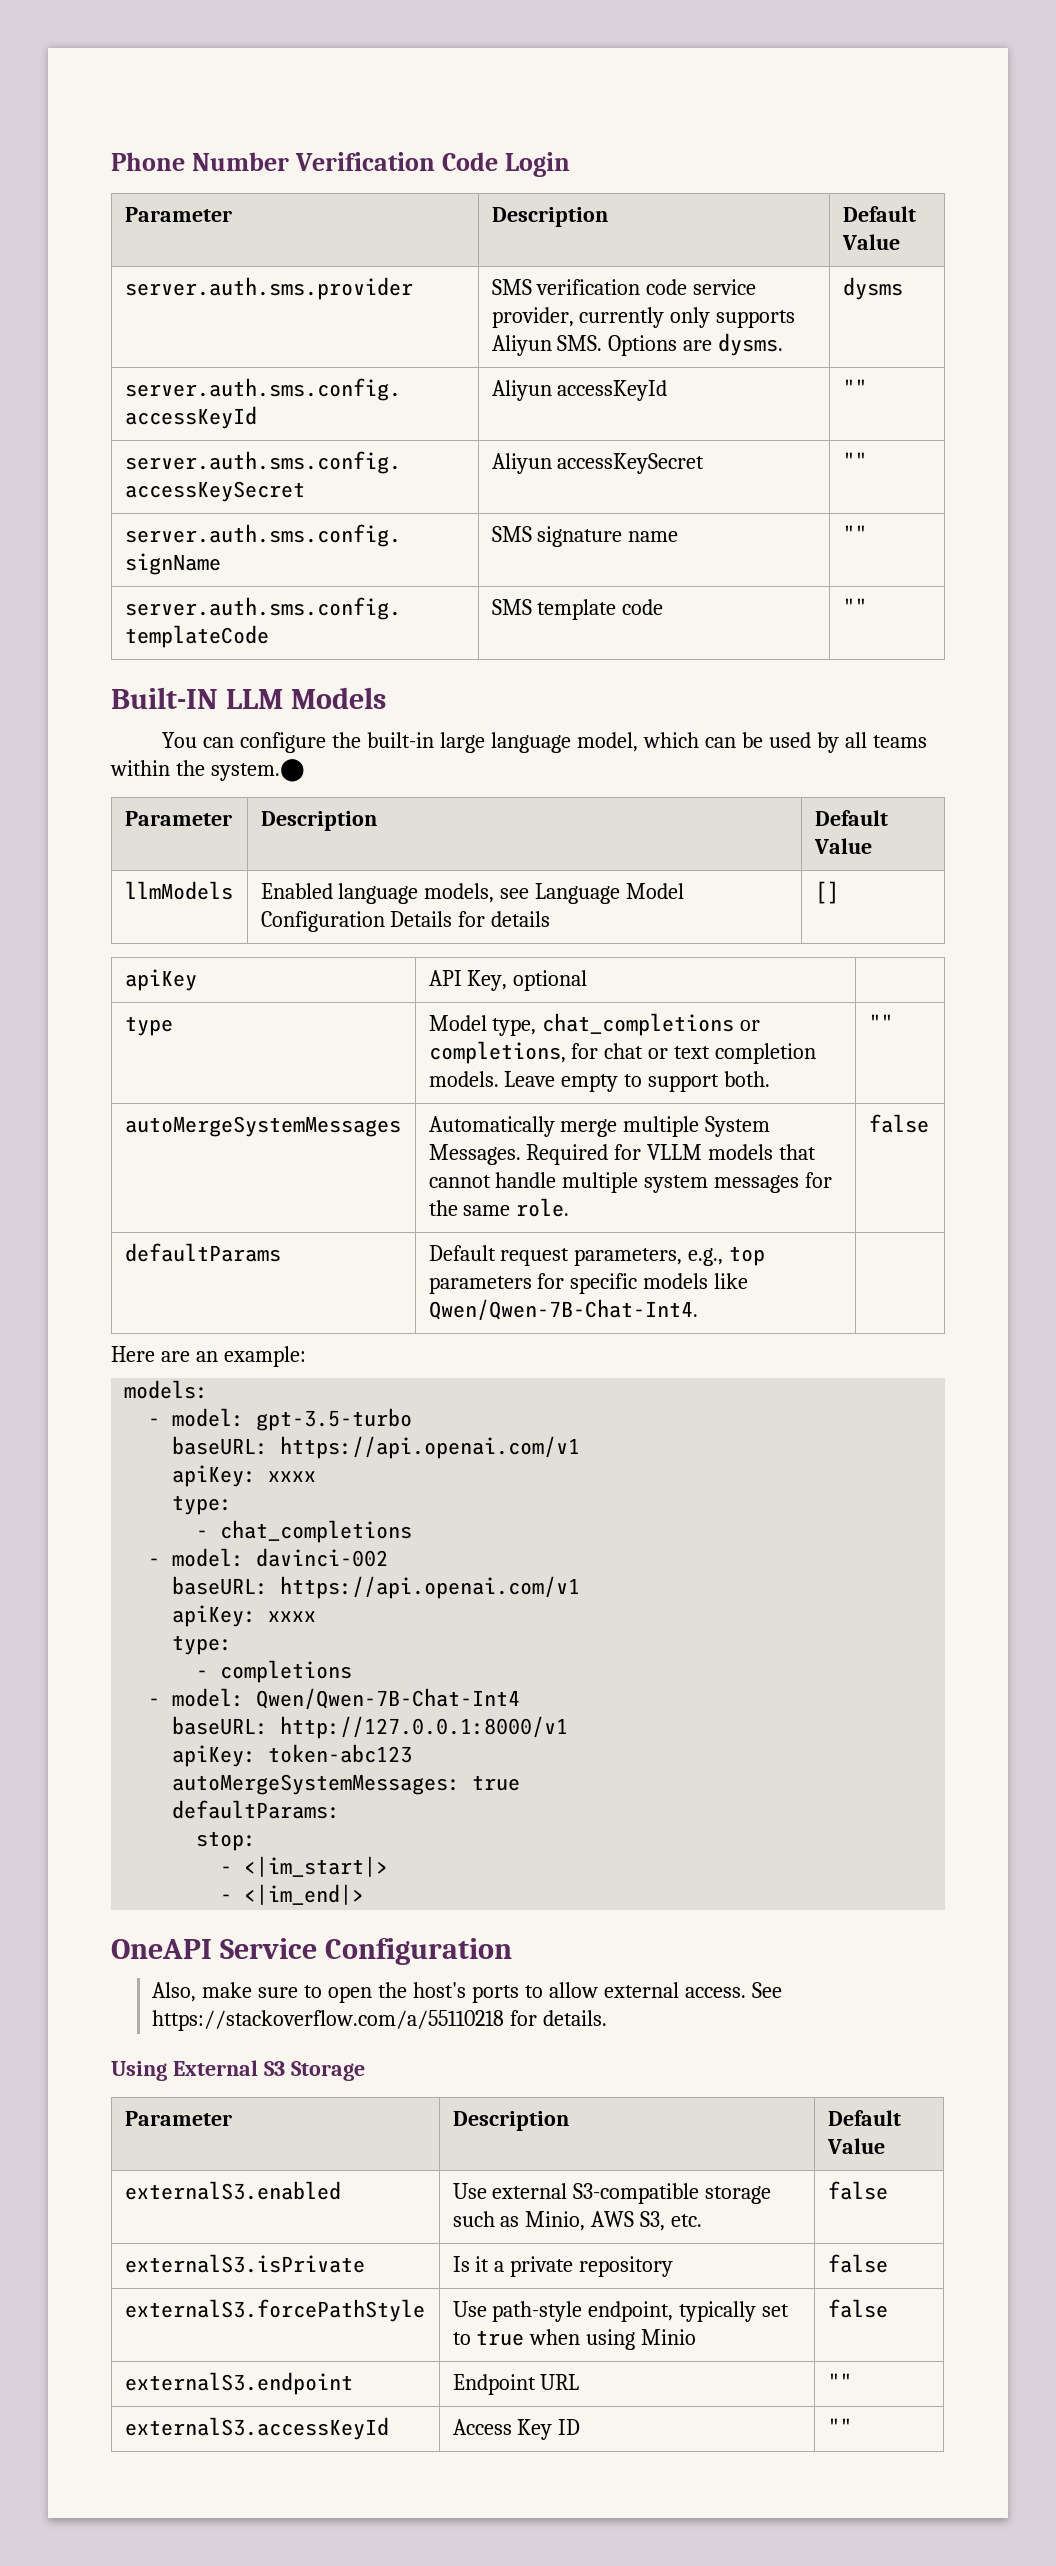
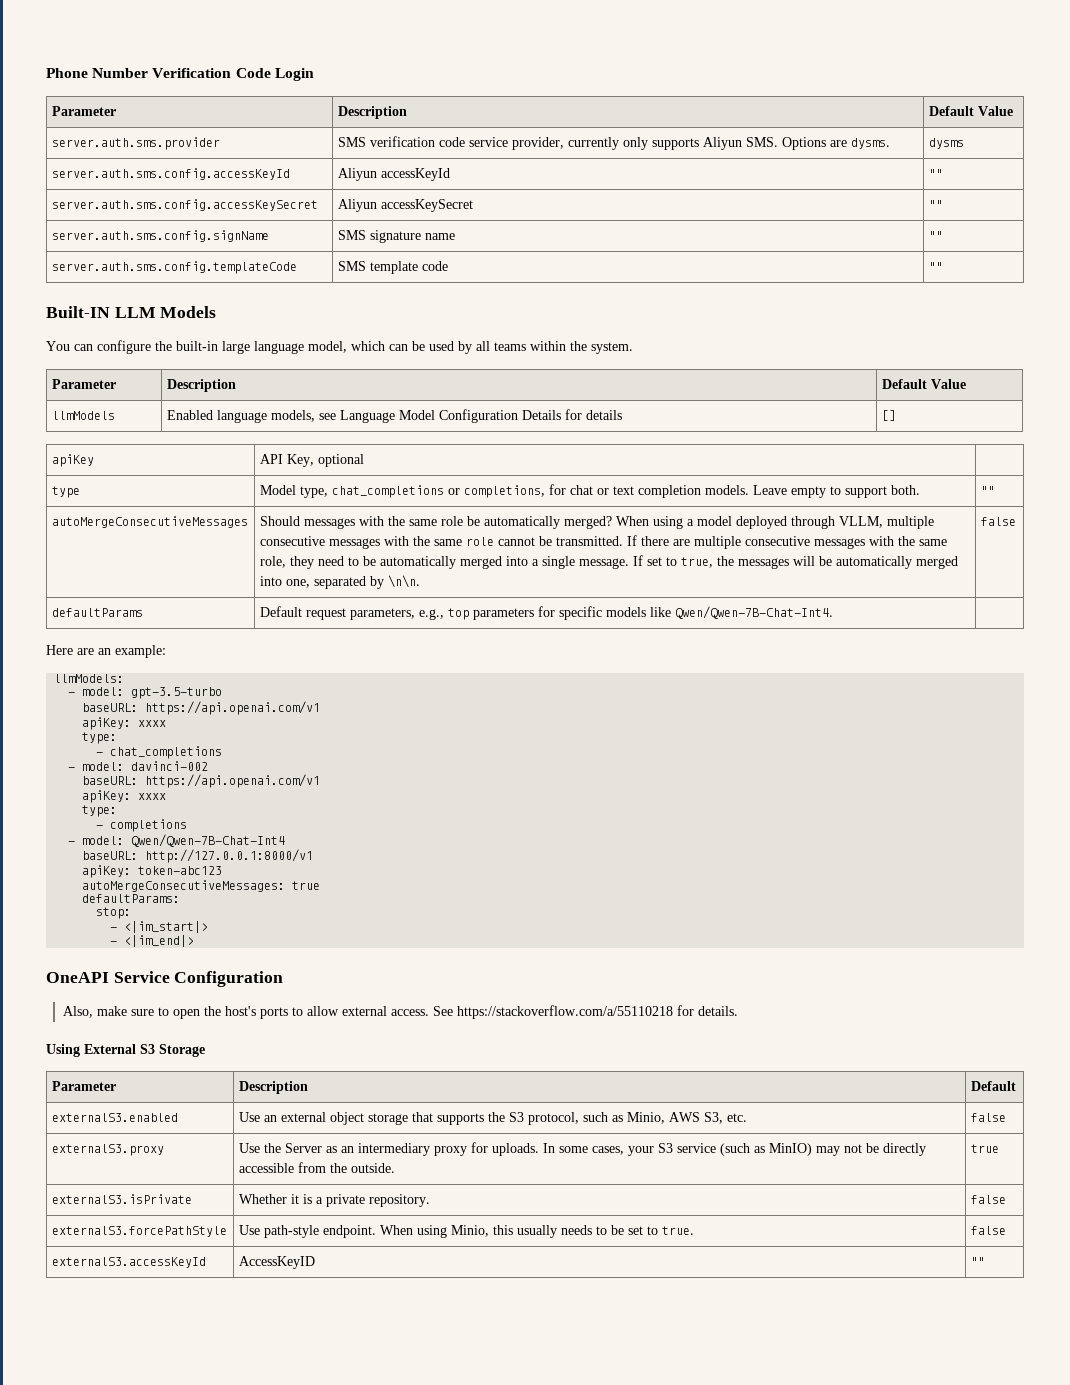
[210,759,305,782] system.⬤ -> [591,342,633,354] system.
[124,1116,401,1137] [428,1116,771,1137] [428,1144,817,1165] [428,1172,833,1193] [428,1198,570,1217] autoMergeSystemMessages | Automatically merge multiple System Messages. Required for VLLM models that cannot handle multiple system messages for the same role. -> [51,516,248,528] [259,516,934,529] [259,535,947,549] [259,555,958,569] [259,575,420,589] autoMergeConsecutiveMessages | Should messages with the same role be automatically merged? When using a model deployed through VLLM, multiple consecutive messages with the same role cannot be transmitted. If there are multiple consecutive messages with the same role, they need to be automatically merged into a single message. If set to true, the messages will be automatically merged into one, separated by \n\n.
[124,1380,209,1399] models: -> [54,674,125,683] llmModels:
[172,1774,461,1795] autoMergeSystemMessages: -> [82,880,286,892] autoMergeConsecutiveMessages:
[826,2138,885,2154] Value -> (1016, 1086) none
[492,2183,772,2204] external S3-compatible storage -> [263,1112,579,1125] an external object storage that supports the S3 protocol,
[124,2254,365,2273] [452,2256,490,2272] externalS3.isPrivate | Is it -> [51,1144,164,1156] [238,1142,926,1156] [238,1162,395,1173] [970,1144,999,1153] [51,1194,192,1204] [238,1194,312,1204] externalS3.proxy | Use the Server as an intermediary proxy for uploads. In some cases, your S3 service (such as MinIO) may not be directly accessible from the outside. | true // externalS3.isPrivate | Whether it is
[579,2256,674,2277] repository -> [368,1194,430,1207] repository.
[588,2301,790,2322] [452,2329,697,2350] [827,2299,888,2318] [124,2372,353,2395] [452,2374,580,2395] [827,2373,852,2390] [124,2417,389,2440] [452,2419,581,2440] endpoint, typically set to true when using Minio | false // externalS3.endpoint | Endpoint URL | "" // externalS3.accessKeyId | Access Key ID -> [322,1225,694,1238] [970,1226,1006,1235] [51,1257,206,1268] [238,1256,315,1269] endpoint. When using Minio, this usually needs to be set to true. | false // externalS3.accessKeyId | AccessKeyID

